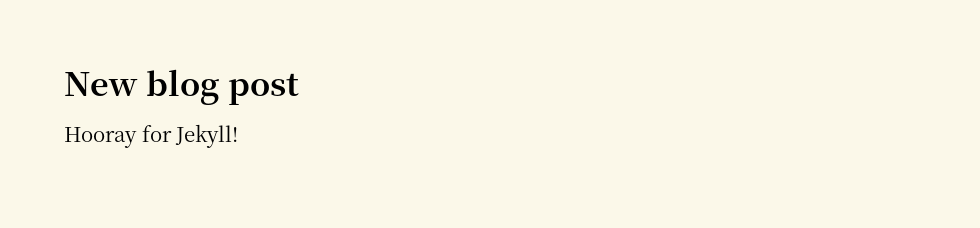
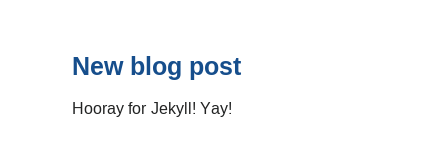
(239, 136) none -> [199,102,232,117] Yay!

